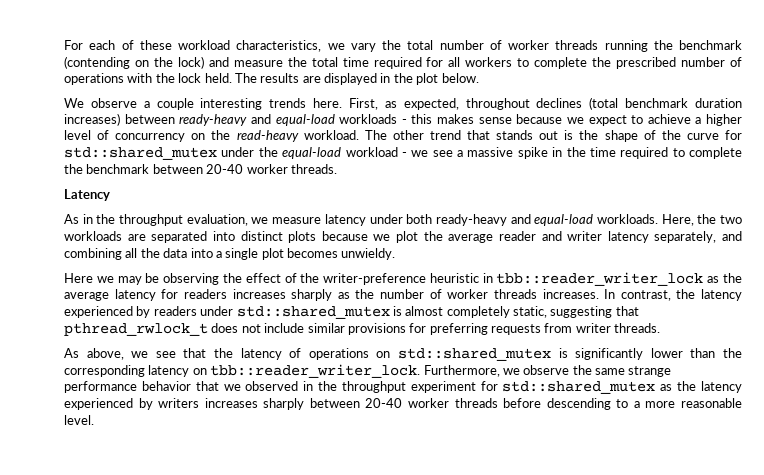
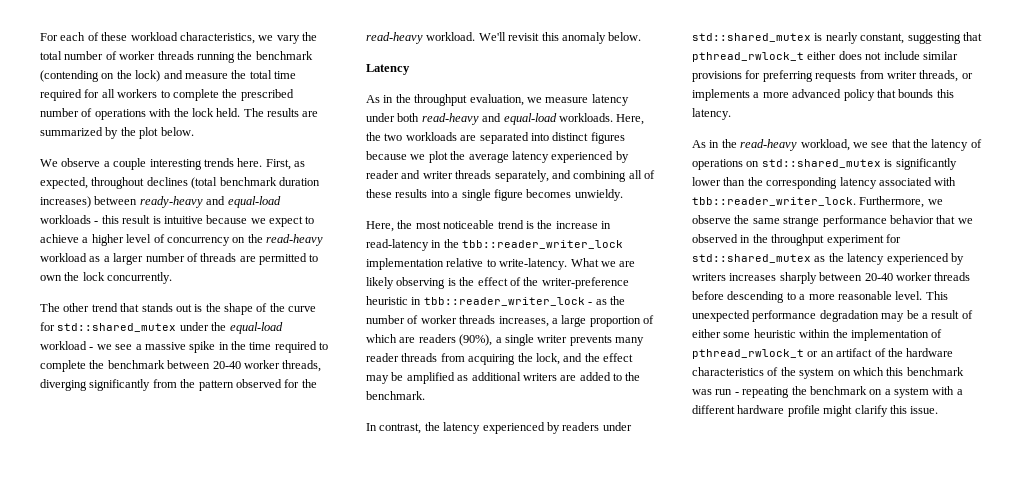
[324,73,391,85] displayed in -> [40,127,119,139] summarized by
[437,114,512,124] makes sense -> [122,215,203,224] result is intuitive
[303,130,359,140] workload. -> [40,253,319,265] [40,272,173,284] workload as a larger number of threads are permitted to own the lock concurrently. //
[290,164,337,174] threads. -> [282,360,322,372] [40,379,317,391] [366,32,642,44] threads, diverging significantly from the pattern observed for the read-heavy workload. We'll revisit this anomaly below.
[435,214,507,226] ready-heavy -> [421,113,479,125] read-heavy
[288,231,317,243] plots -> [590,132,625,144] figures
(494, 238) none -> [511,151,629,163] latency experienced by
[607,231,649,243] latency -> [455,170,492,179] threads
[140,248,188,258] the data -> [644,170,655,179] [366,189,428,198] of these results
[261,248,284,260] plot -> [493,189,523,201] figure
[64,273,220,285] Here we may be observing -> [366,220,611,232] [366,239,624,251] [366,258,636,270] [366,277,456,289] Here, the most noticeable trend is the increase in read-latency in the tbb::reader_writer_lock implementation relative to write-latency. What we are likely observing is
[707,273,742,283] [64,289,333,301] as the average latency for readers increases sharply -> [588,302,593,305] -
[542,289,599,299] increases. -> [498,315,654,327] [366,334,644,346] [366,353,633,365] [366,372,641,384] [366,391,425,400] increases, a large proportion of which are readers (90%), a single writer prevents many reader threads from acquiring the lock, and the effect may be amplified as additional writers are added to the benchmark. //
[405,306,547,318] almost completely static, -> [825,32,905,44] nearly constant,
(208, 329) none -> [807,51,837,60] either
[614,323,661,333] [64,348,124,360] threads. // As above, -> [919,70,973,82] [692,89,954,101] [692,108,731,120] [692,139,850,151] threads, or implements a more advanced policy that bounds this latency. // As in the read-heavy workload,
[192,368,207,375] on -> [878,177,957,186] associated with
(94, 420) none -> [925,291,948,300] [692,310,973,322] [692,329,943,341] [692,348,954,359] [692,367,964,379] [692,386,963,398] [692,405,939,417] This unexpected performance degradation may be a result of either some heuristic within the implementation of pthread_rwlock_t or an artifact of the hardware characteristics of the system on which this benchmark was run - repeating the benchmark on a system with a different hardware profile might clarify this issue.

